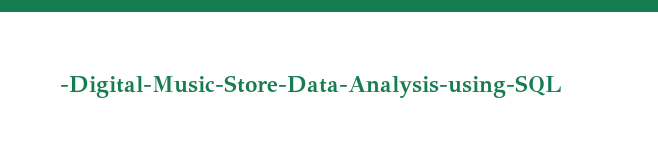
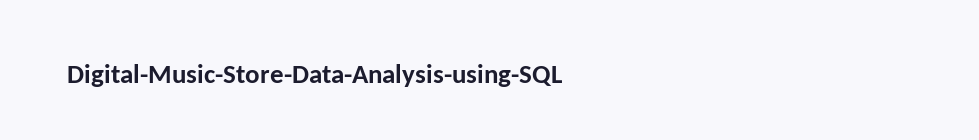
[60,75,562,98] -Digital-Music-Store-Data-Analysis-using-SQL -> [67,64,562,87] Digital-Music-Store-Data-Analysis-using-SQL

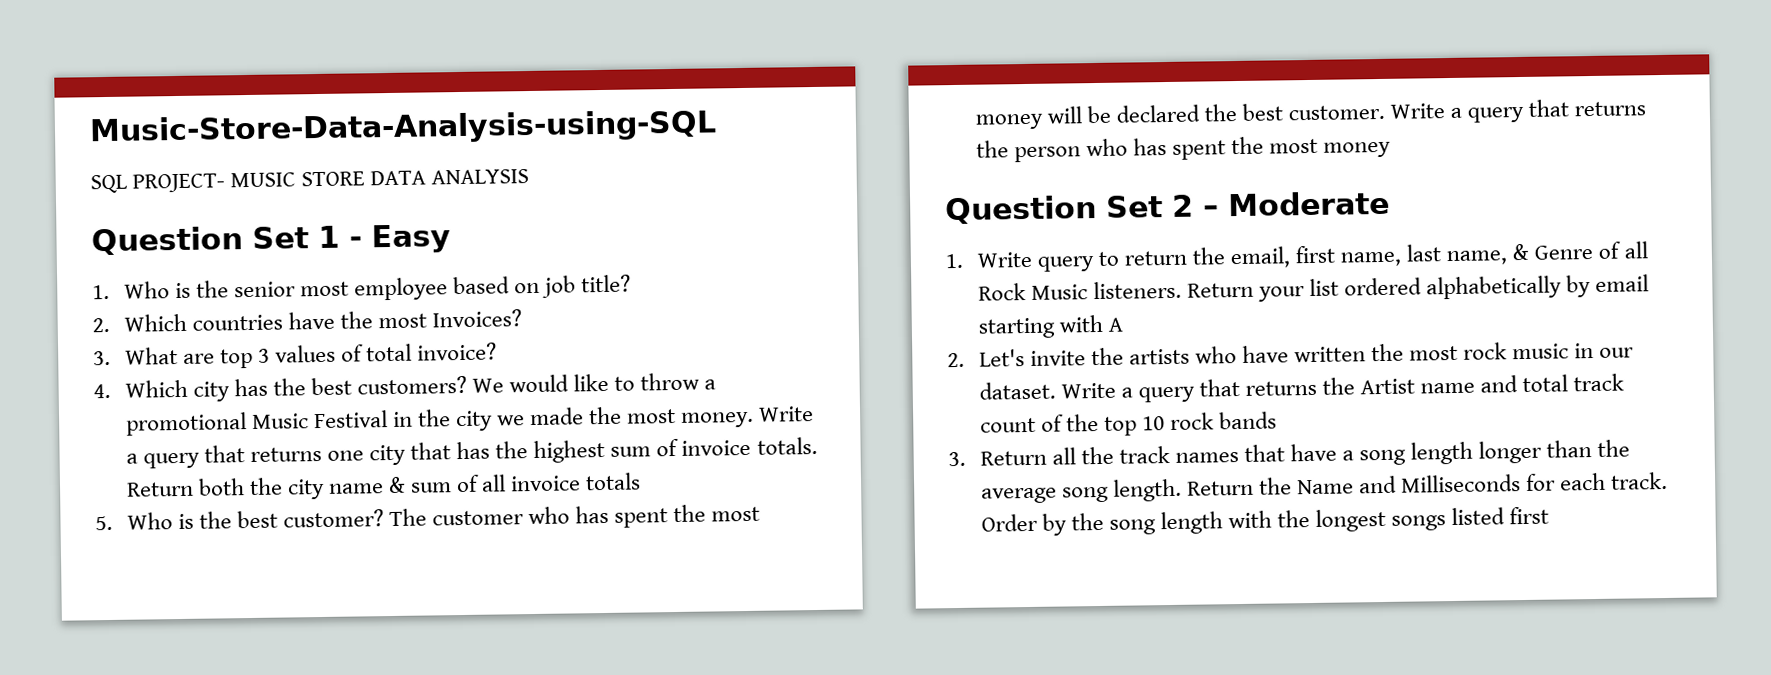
[67,64,562,87] Digital-Music-Store-Data-Analysis-using-SQL -> [89,109,717,148] [90,169,530,194] [91,224,451,256] [92,274,632,301] [92,309,522,333] [93,342,498,369] [93,372,717,402] [125,406,815,436] [125,436,818,469] [125,472,642,500] [95,504,761,531] [974,99,1647,130] [975,136,1392,163] [945,190,1390,225] [945,241,1648,272] [977,274,1650,302] [977,314,1123,339] [947,342,1635,368] [978,373,1625,403] [979,411,1278,436] [948,439,1631,467] [980,471,1669,504] [980,506,1550,536] Music-Store-Data-Analysis-using-SQL // SQL PROJECT- MUSIC STORE DATA ANALYSIS // Question Set 1 - Easy // 1. Who is the senior most employee based on job title? // 2. Which countries have the most Invoices? // 3. What are top 3 values of total invoice? // 4. Which city has the best customers? We would like to throw a promotional Music Festival in the city we made the most money. Write a query that returns one city that has the highest sum of invoice totals. Return both the city name & sum of all invoice totals // 5. Who is the best customer? The customer who has spent the most money will be declared the best customer. Write a query that returns the person who has spent the most money // Question Set 2 – Moderate // 1. Write query to return the email, first name, last name, & Genre of all Rock Music listeners. Return your list ordered alphabetically by email starting with A // 2. Let's invite the artists who have written the most rock music in our dataset. Write a query that returns the Artist name and total track count of the top 10 rock bands // 3. Return all the track names that have a song length longer than the average song length. Return the Name and Milliseconds for each track. Order by the song length with the longest songs listed first

